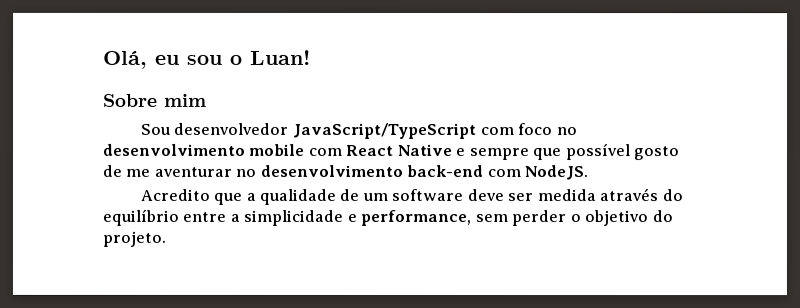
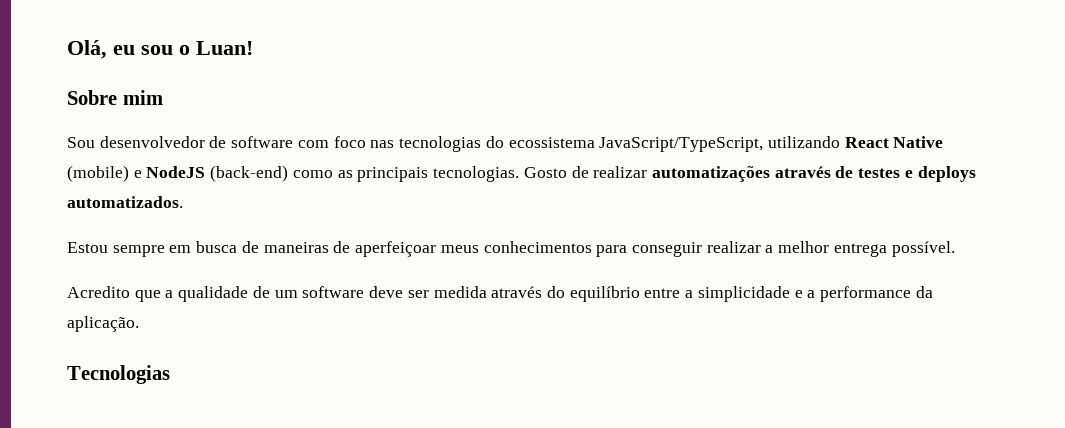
[292,122,578,140] [102,143,681,161] [102,164,589,181] JavaScript/TypeScript com foco no desenvolvimento mobile com React Native e sempre que possível gosto de me aventurar no desenvolvimento back-end com NodeJS. -> [209,136,944,152] [67,165,976,182] [67,196,183,208] [67,241,955,257] de software com foco nas tecnologias do ecossistema JavaScript/TypeScript, utilizando React Native (mobile) e NodeJS (back-end) como as principais tecnologias. Gosto de realizar automatizações através de testes e deploys automatizados. // Estou sempre em busca de maneiras de aperfeiçoar meus conhecimentos para conseguir realizar a melhor entrega possível.
[360,209,673,227] [102,230,166,247] performance, sem perder o objetivo do projeto. -> [807,286,933,302] [67,316,139,332] [67,365,170,384] a performance da aplicação. // Tecnologias

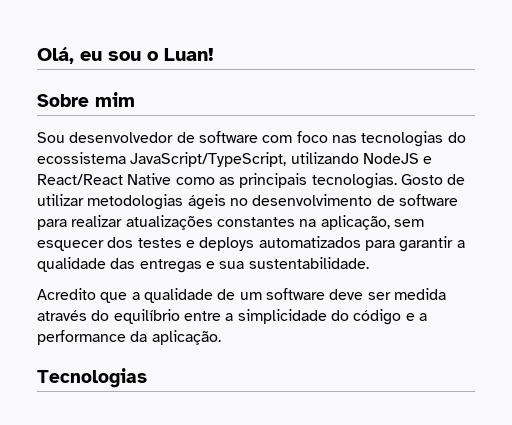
[844,136,944,148] [67,165,289,182] React Native (mobile) e NodeJS (back-end) -> [362,153,433,164] [37,173,172,185] NodeJS e React/React Native
[593,166,976,182] [67,196,183,208] [67,241,955,257] realizar automatizações através de testes e deploys automatizados. // Estou sempre em busca de maneiras de aperfeiçoar meus conhecimentos para conseguir realizar a melhor entrega possível. -> [37,194,458,210] [37,215,424,230] [37,236,465,252] [37,257,369,273] utilizar metodologias ágeis no desenvolvimento de software para realizar atualizações constantes na aplicação, sem esquecer dos testes e deploys automatizados para garantir a qualidade das entregas e sua sustentabilidade.
(790, 294) none -> [330,309,402,325] do código

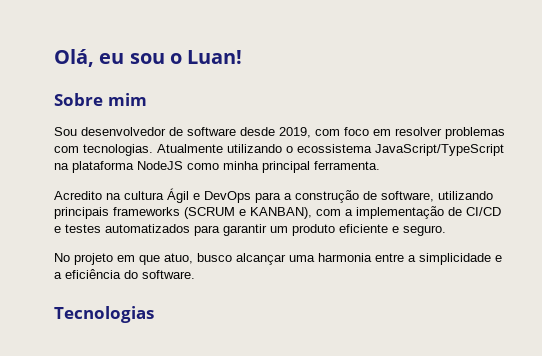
[262,131,466,147] [37,152,433,167] [37,173,466,189] [37,194,458,210] [37,215,424,230] [37,236,465,252] [37,257,369,273] [37,288,446,303] [37,309,427,325] [37,330,221,345] com foco nas tecnologias do ecossistema JavaScript/TypeScript, utilizando NodeJS e React/React Native como as principais tecnologias. Gosto de utilizar metodologias ágeis no desenvolvimento de software para realizar atualizações constantes na aplicação, sem esquecer dos testes e deploys automatizados para garantir a qualidade das entregas e sua sustentabilidade. // Acredito que a qualidade de um software deve ser medida através do equilíbrio entre a simplicidade do código e a performance da aplicação. -> [240,127,505,139] [54,144,504,156] [54,161,380,173] [54,188,493,203] [54,206,501,219] [54,224,446,236] [54,253,502,265] [54,269,195,279] desde 2019, com foco em resolver problemas com tecnologias. Atualmente utilizando o ecossistema JavaScript/TypeScript na plataforma NodeJS como minha principal ferramenta. // Acredito na cultura Ágil e DevOps para a construção de software, utilizando principais frameworks (SCRUM e KANBAN), com a implementação de CI/CD e testes automatizados para garantir um produto eficiente e seguro. // No projeto em que atuo, busco alcançar uma harmonia entre a simplicidade e a eficiência do software.

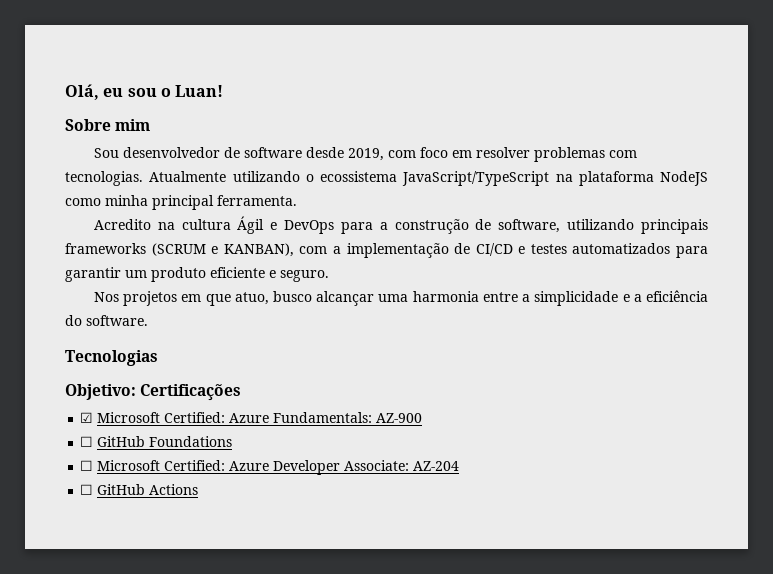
[54,253,113,265] No projeto -> [93,291,178,306] Nos projetos
(154, 314) none -> [65,384,242,401] [80,412,423,423] [80,436,233,447] [80,460,460,475] [80,484,199,495] // Objetivo: Certificações // ☑ Microsoft Certified: Azure Fundamentals: AZ-900 // ☐ GitHub Foundations // ☐ Microsoft Certified: Azure Developer Associate: AZ-204 // ☐ GitHub Actions

